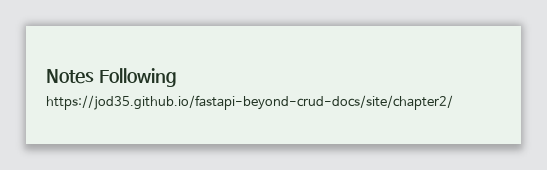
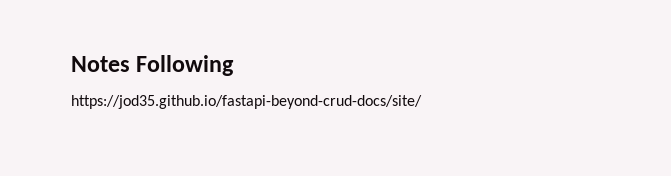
[46,95,453,110] https://jod35.github.io/fastapi-beyond-crud-docs/site/chapter2/ -> [71,95,422,109] https://jod35.github.io/fastapi-beyond-crud-docs/site/

